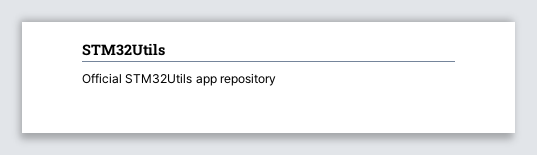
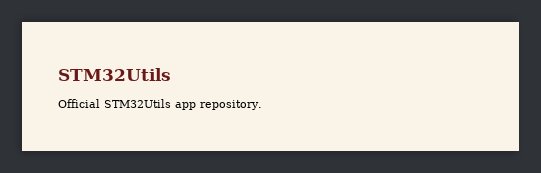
[220,73,277,86] repository -> [200,100,262,110] repository.

